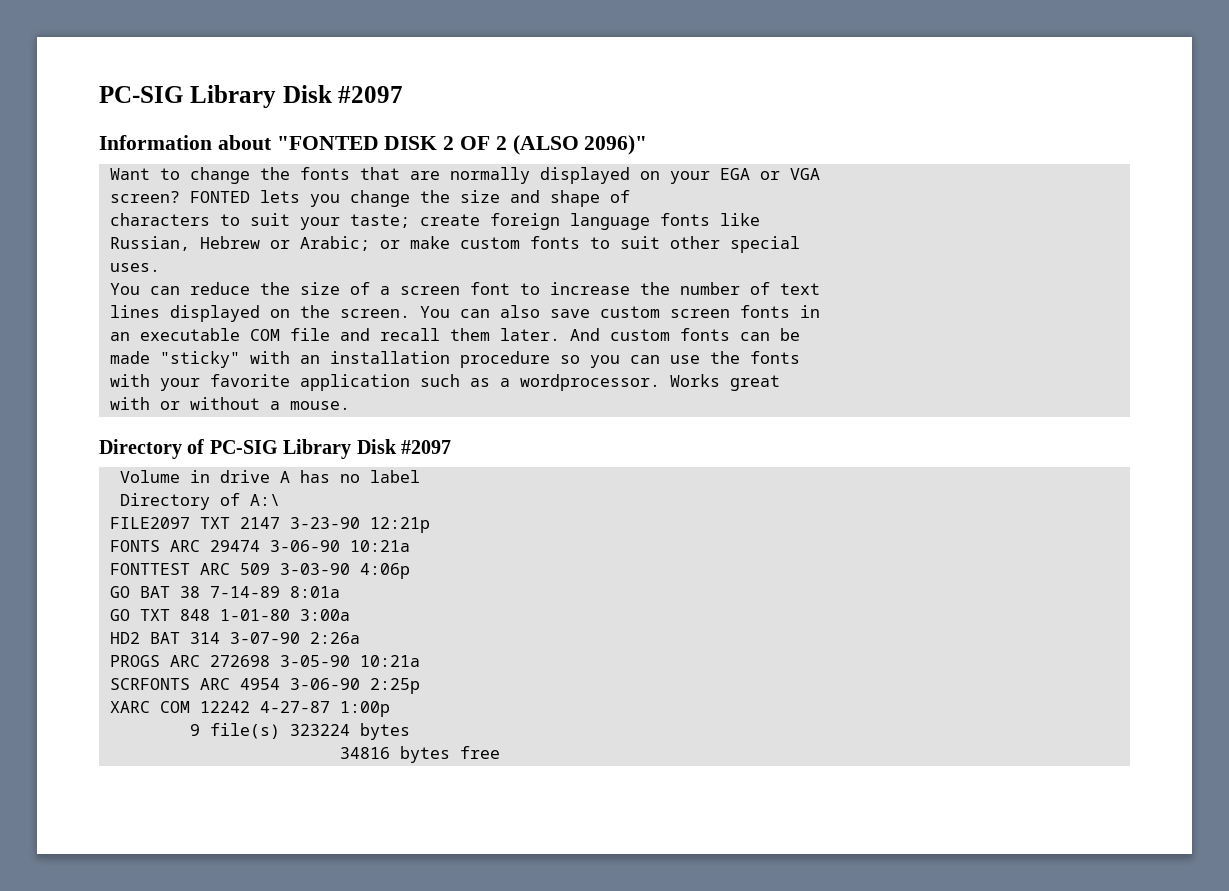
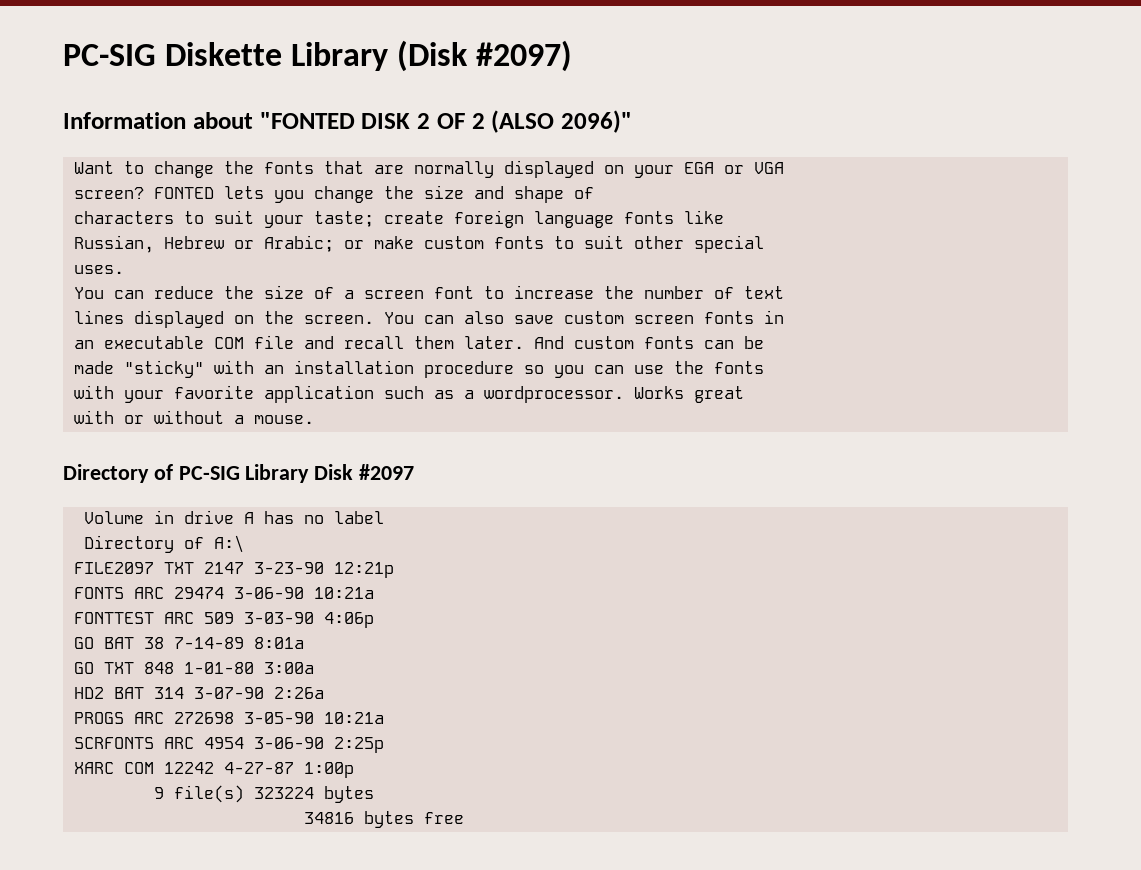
[99,85,404,108] PC-SIG Library Disk #2097 -> [63,40,573,72] PC-SIG Diskette Library (Disk #2097)

